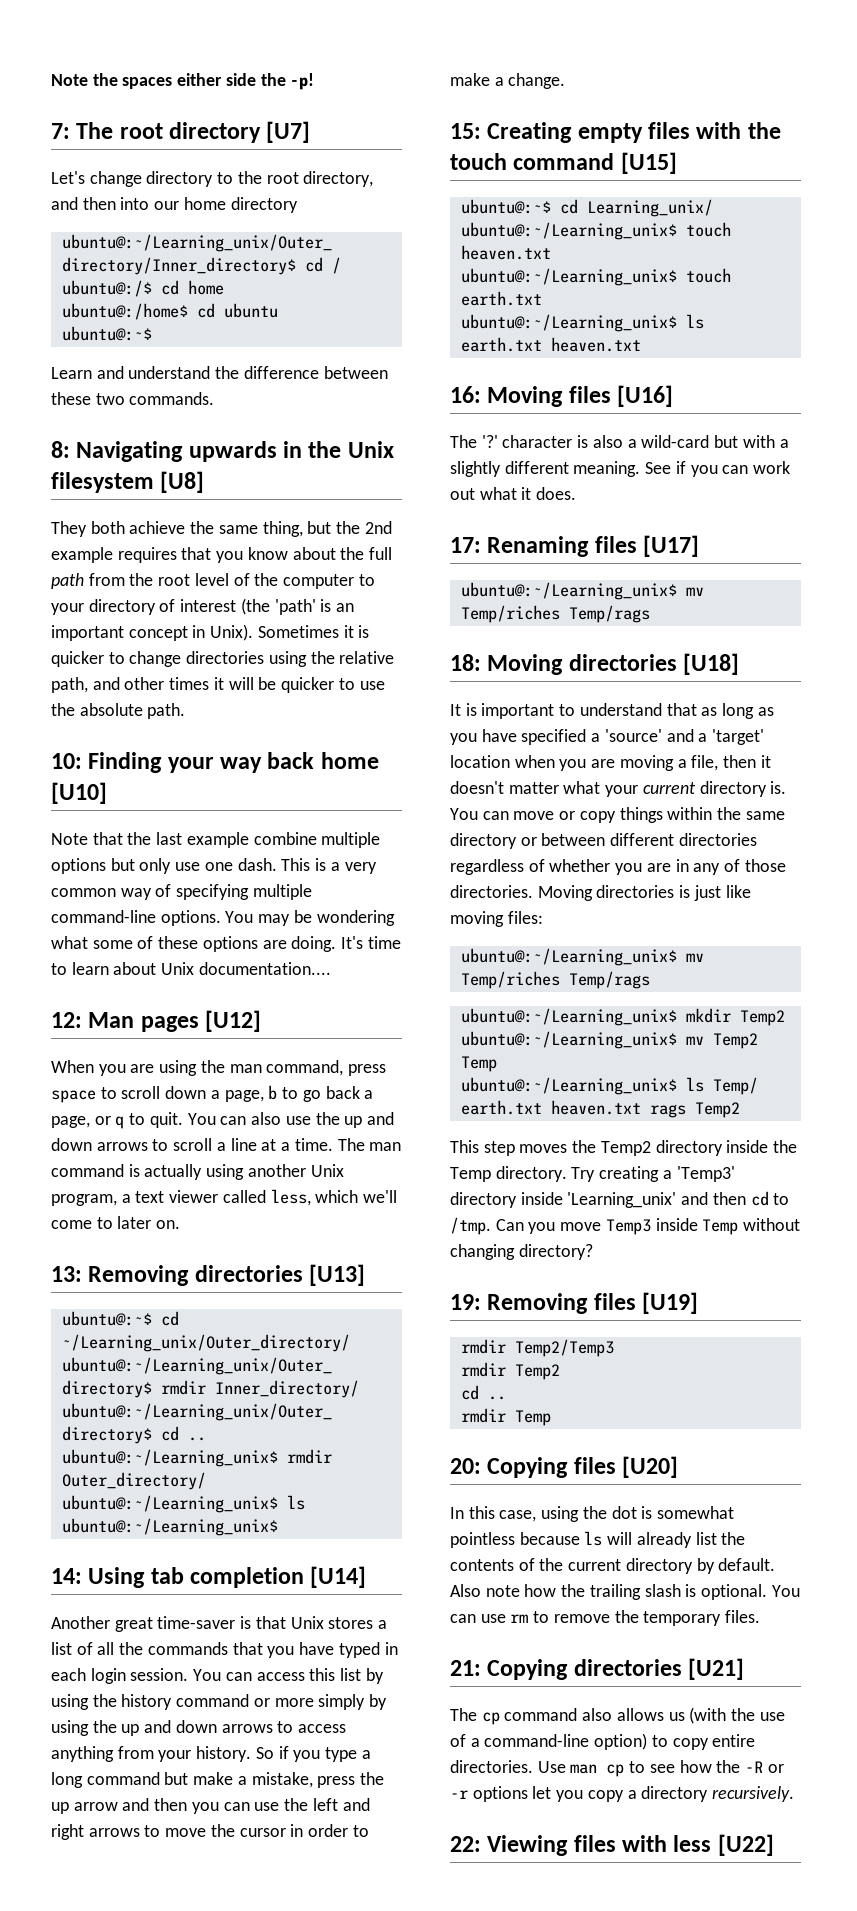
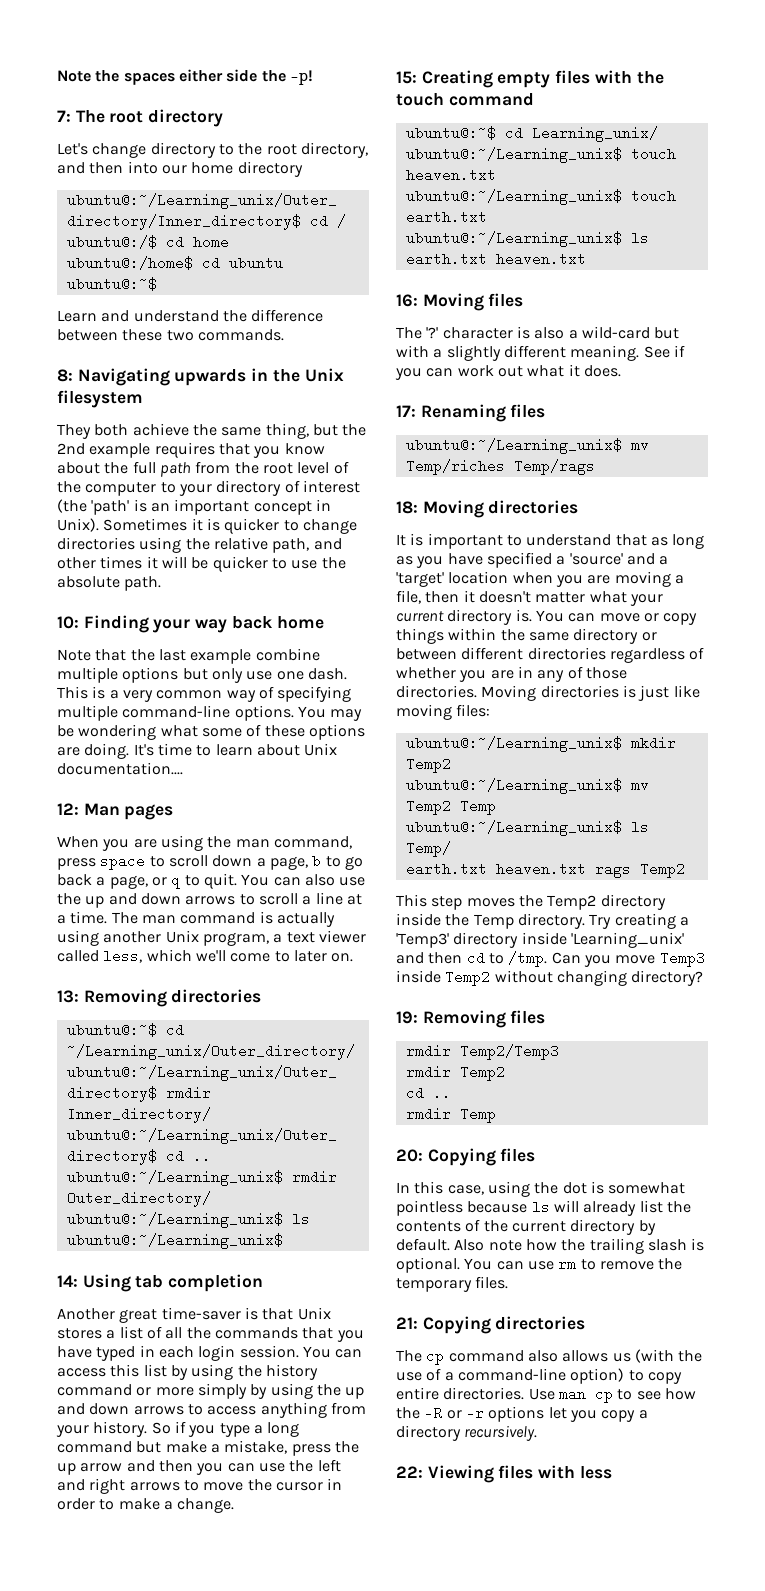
[266,121,311,143] [U7] -> (224, 118) none
[160,471,205,493] [U8] -> (143, 399) none
[51,782,107,804] [U10] -> (324, 622) none
[205,1010,262,1032] [U12] -> (174, 812) none
[309,1264,366,1286] [U13] -> (262, 996) none
[310,1566,367,1588] [U14] -> (264, 1283) none
[620,152,677,174] [U15] -> (534, 99) none
[617,385,674,407] [U16] -> (524, 300) none
[643,535,700,557] [U17] -> (546, 411) none
[683,653,740,675] [U18] -> (579, 507) none
[460,948,704,966] [460,971,650,989] // ubuntu@:~/Learning_unix$ mv Temp/riches Temp/rags -> (491, 710) none
[702,1219,739,1235] Temp -> [445,970,491,986] Temp2
[642,1292,699,1314] [U19] -> (546, 1017) none
[622,1456,679,1478] [U20] -> (536, 1155) none
[688,1658,745,1680] [U21] -> (586, 1323) none
[717,1834,774,1856] [U22] -> (612, 1472) none

